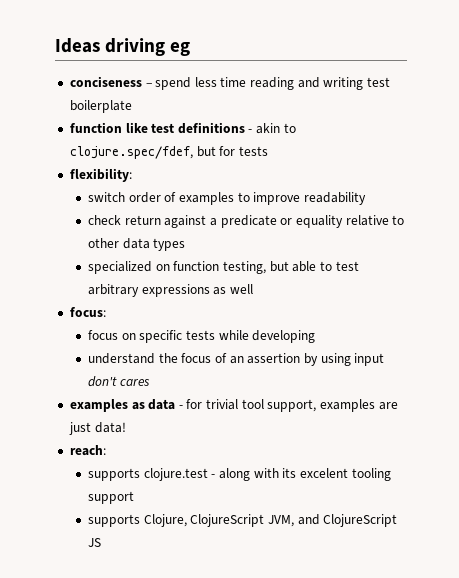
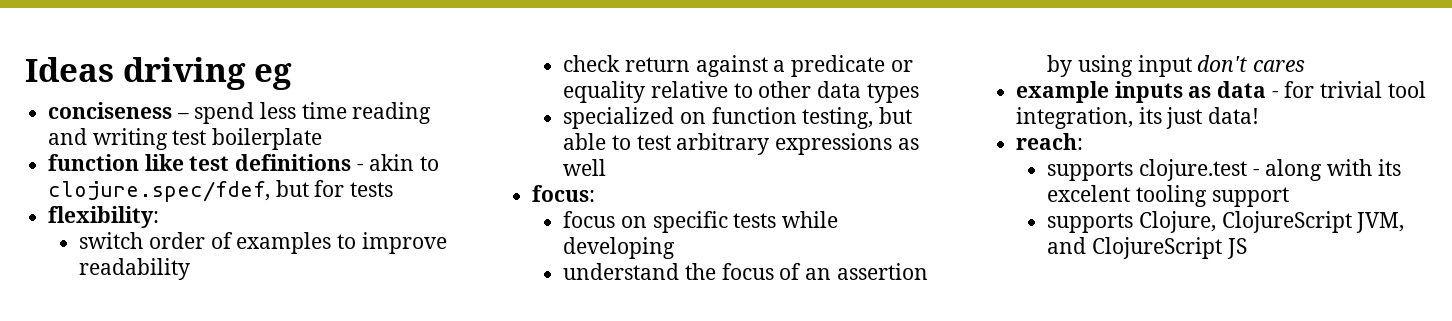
[69,399,128,412] examples -> [1016,81,1183,103] example inputs
[267,399,398,412] support, examples are -> [1016,107,1162,129] integration, its

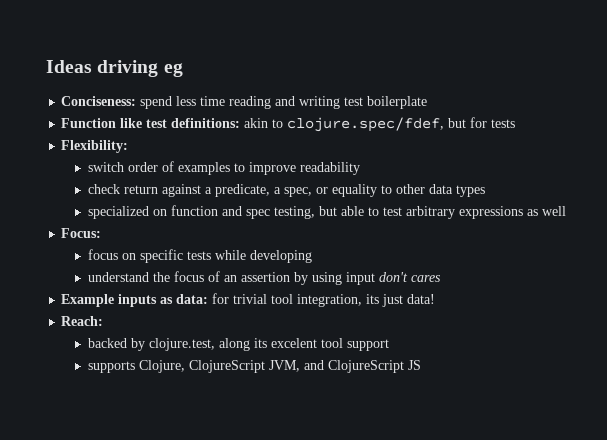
[48,102,189,119] conciseness – -> [61,96,137,106] Conciseness:
[48,154,140,171] function -> [61,118,117,128] Function
[235,154,364,171] definitions - -> [171,118,241,128] definitions:
[48,206,160,228] flexibility: -> [61,140,129,153] Flexibility:
[790,55,885,77] predicate -> [215,184,313,197] predicate, a spec,
[650,81,728,98] relative -> (378, 190) none
(797, 115) none -> [222,206,271,219] and spec
[532,185,596,202] focus: -> [61,228,102,238] Focus:
[1016,81,1110,103] example -> [61,294,115,307] Example
[1217,81,1279,98] data - -> [176,294,209,304] data:
[1016,133,1084,150] [1047,159,1372,181] reach: // supports clojure.test - along with -> [61,316,104,326] [88,338,251,351] Reach: // backed by clojure.test, along
[1135,185,1207,207] tooling -> [321,338,344,348] tool

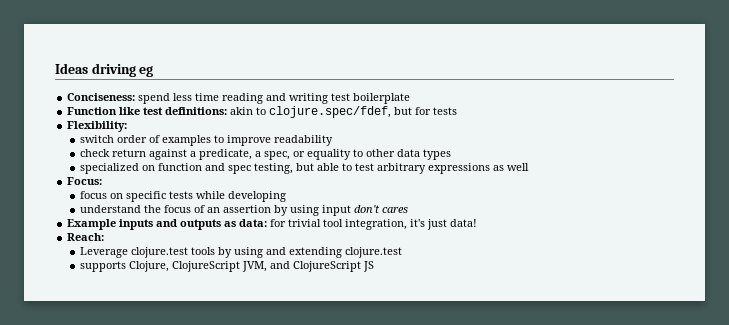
(158, 300) none -> [156,219,222,230] and outputs
[366,294,380,304] its -> [410,219,426,227] it's
[88,338,390,351] backed by clojure.test, along its excelent tool support -> [80,247,403,258] Leverage clojure.test tools by using and extending clojure.test

